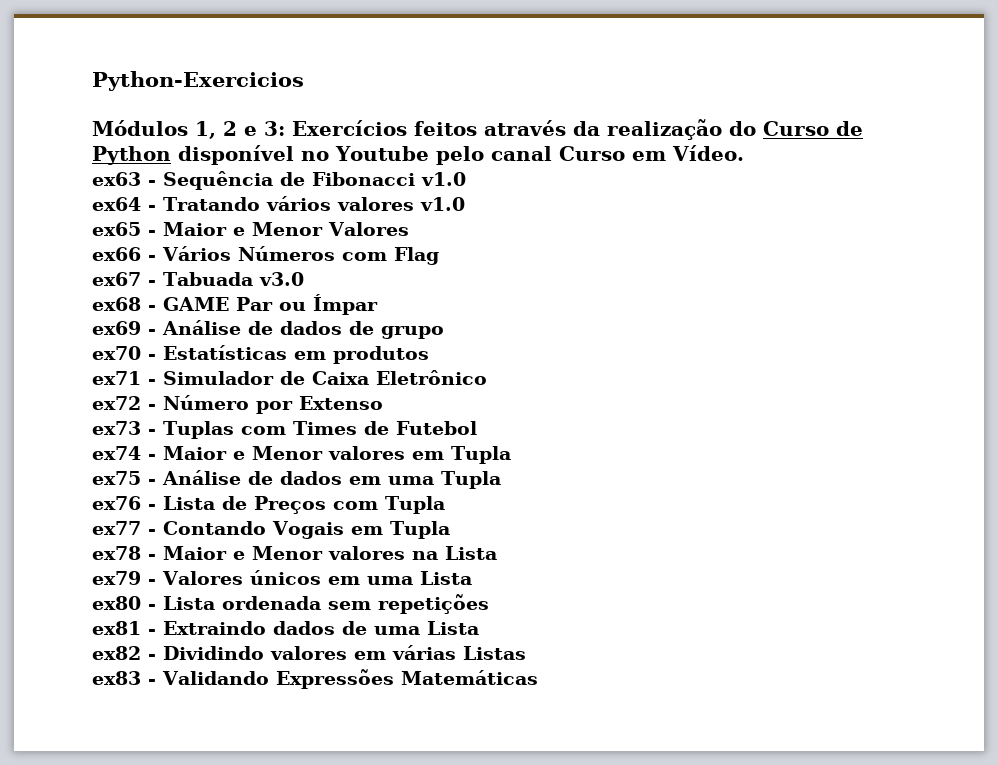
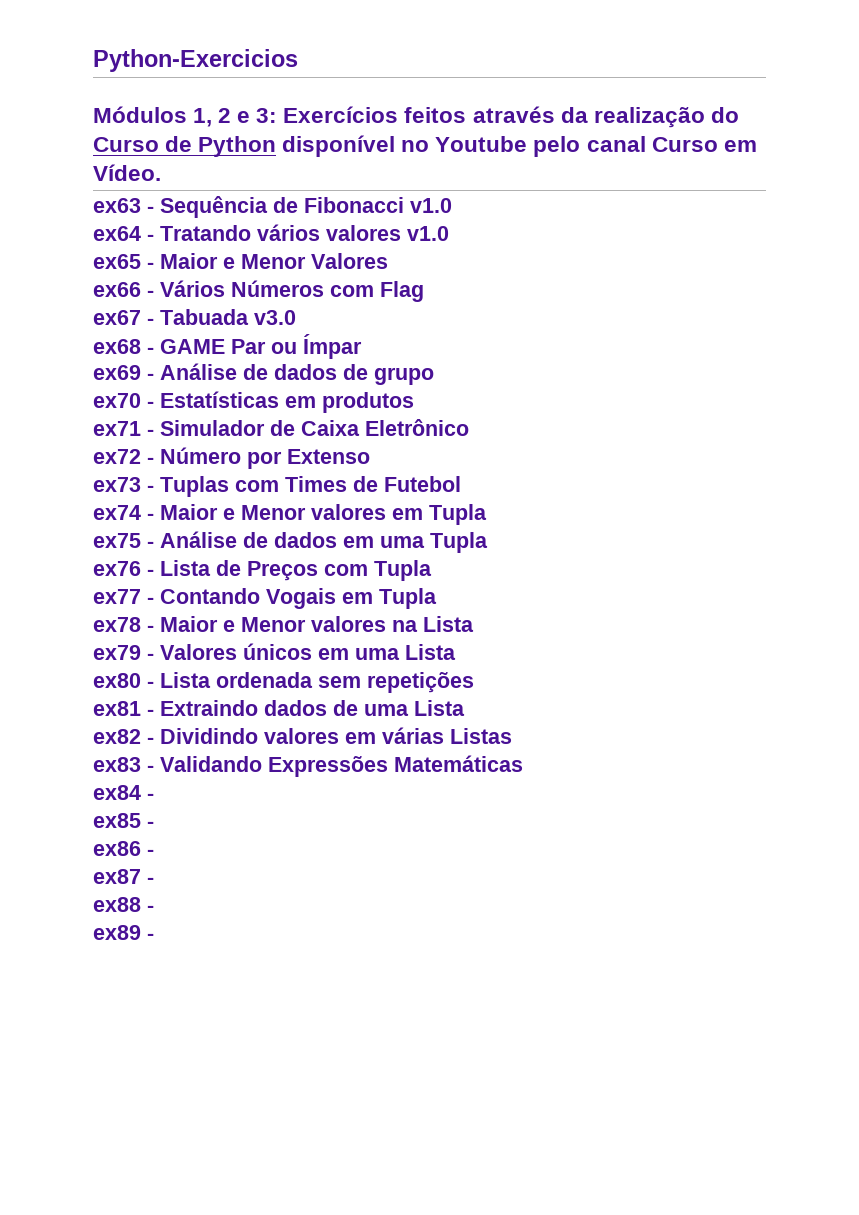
(538, 677) none -> [93,785,154,800] [93,813,154,828] [93,841,154,856] [93,869,154,884] [93,897,154,912] [93,925,154,940] // ex84 - // ex85 - // ex86 - // ex87 - // ex88 - // ex89 -

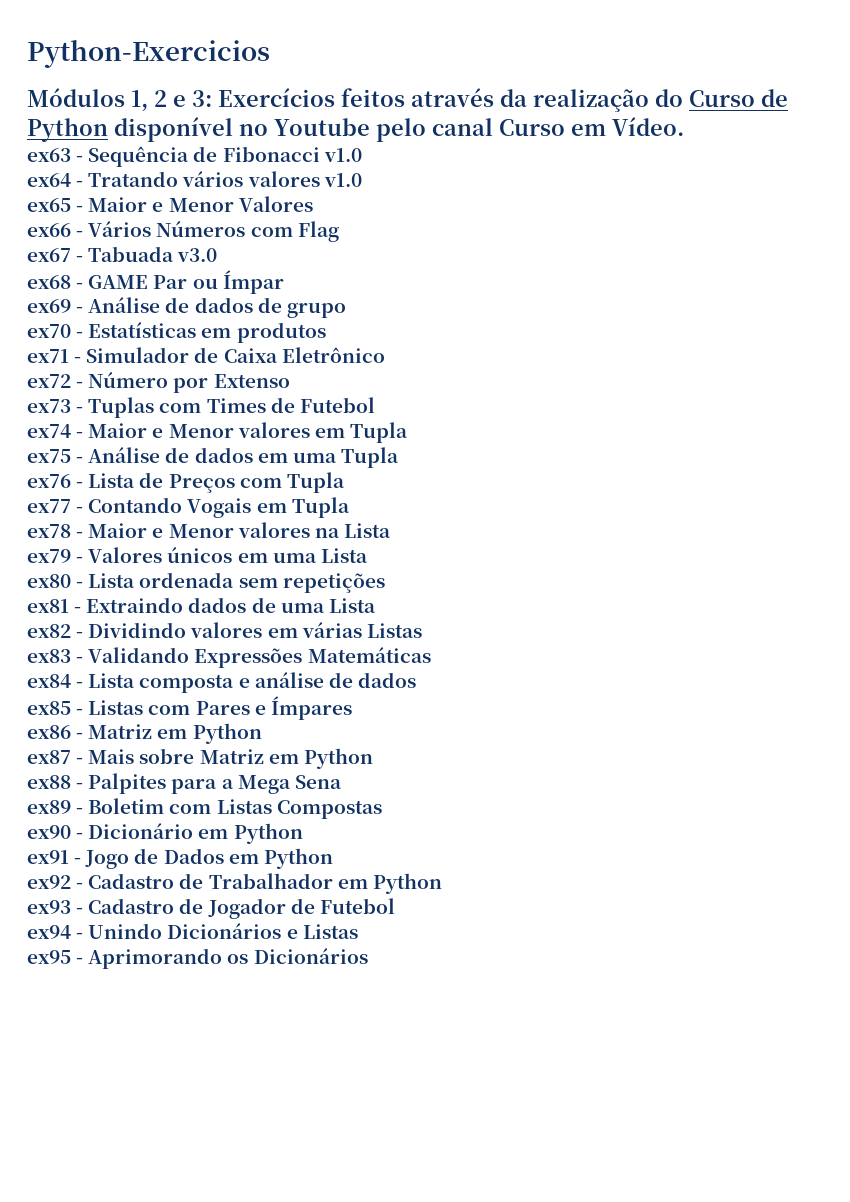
[93,813,154,828] // ex85 - -> [88,672,416,693] [27,696,352,720] Lista composta e análise de dados // ex85 - Listas com Pares e Ímpares
(154, 852) none -> [88,723,262,744] Matriz em Python
[93,897,154,912] [93,925,154,940] // ex88 - // ex89 - -> [88,748,373,769] [27,773,342,794] [27,798,382,819] [27,823,303,844] [27,848,333,869] [27,873,442,894] [27,898,395,919] [27,923,358,939] [27,948,368,969] Mais sobre Matriz em Python // ex88 - Palpites para a Mega Sena // ex89 - Boletim com Listas Compostas // ex90 - Dicionário em Python // ex91 - Jogo de Dados em Python // ex92 - Cadastro de Trabalhador em Python // ex93 - Cadastro de Jogador de Futebol // ex94 - Unindo Dicionários e Listas // ex95 - Aprimorando os Dicionários

